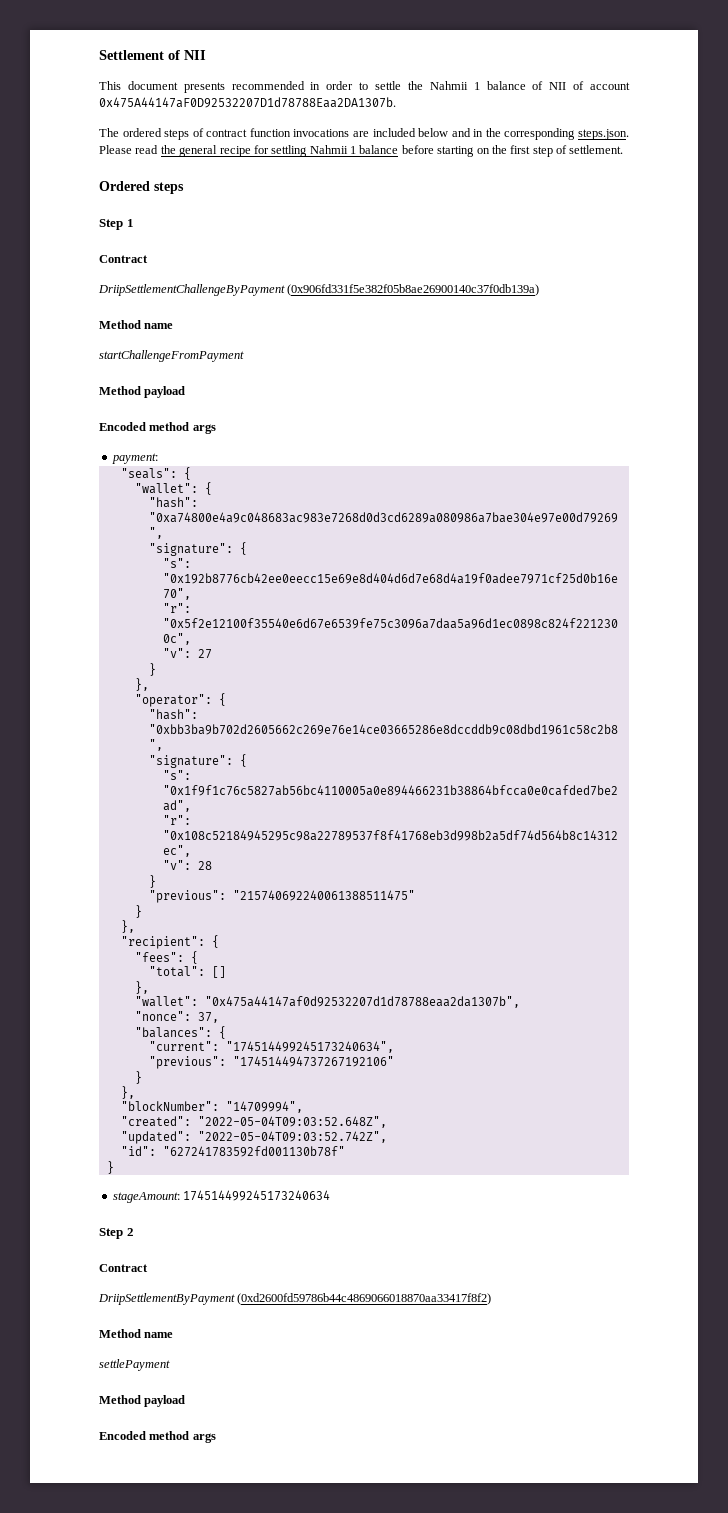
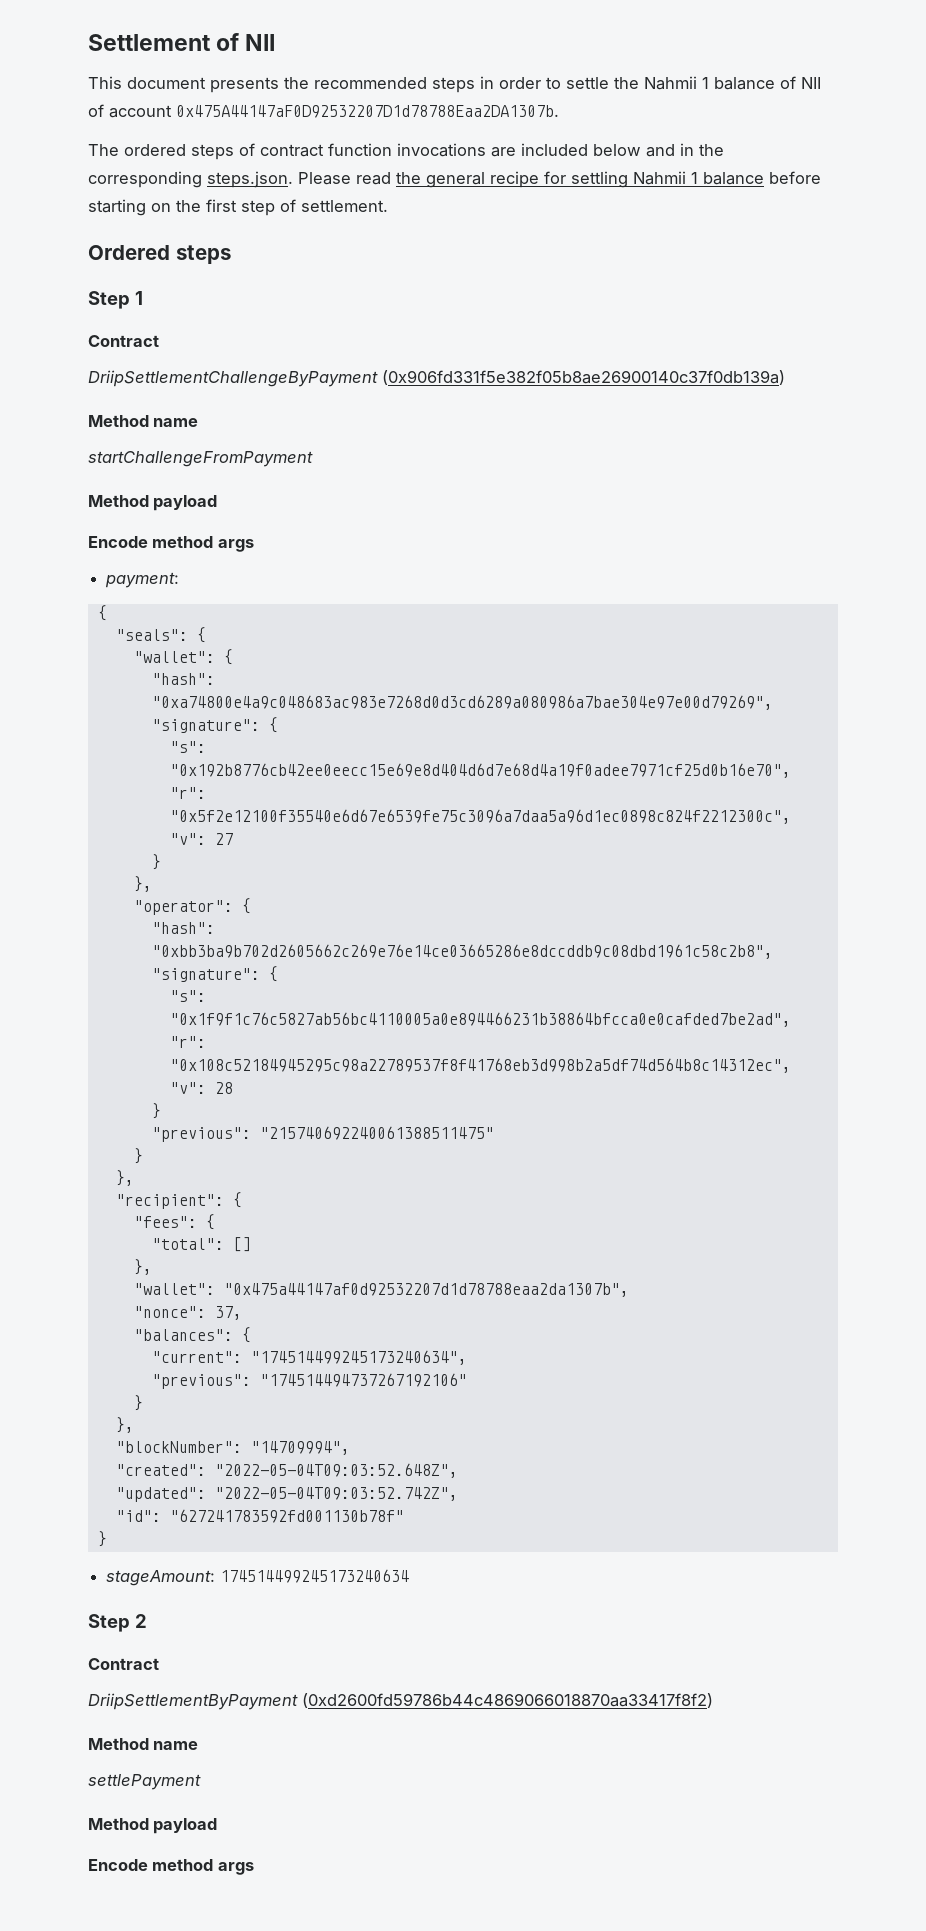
[231,81,305,90] recommended -> [284,77,475,93] the recommended steps
[99,422,146,431] Encoded -> [88,536,148,548] Encode
(158, 458) none -> [97,605,107,621] // {
[99,1431,146,1440] Encoded -> [88,1859,148,1871] Encode

